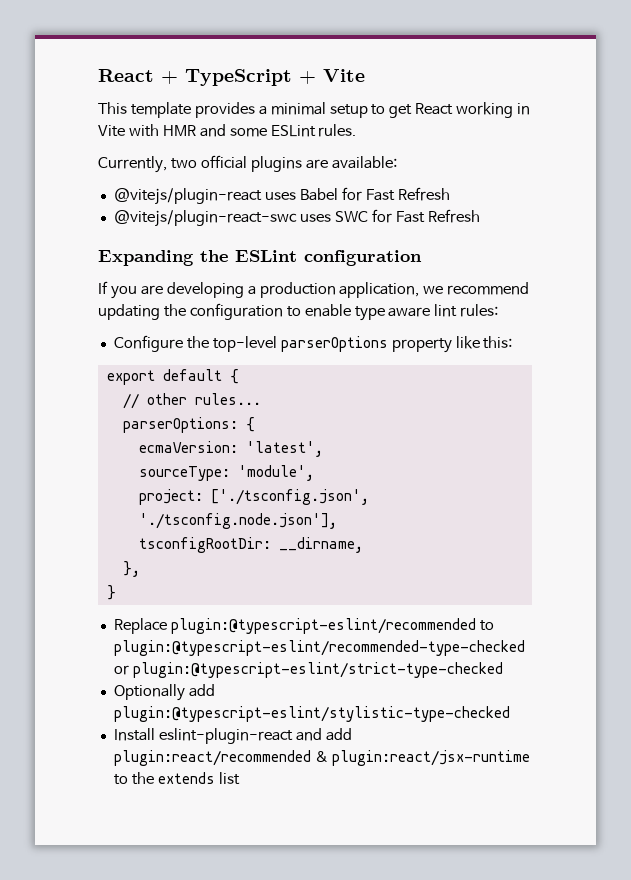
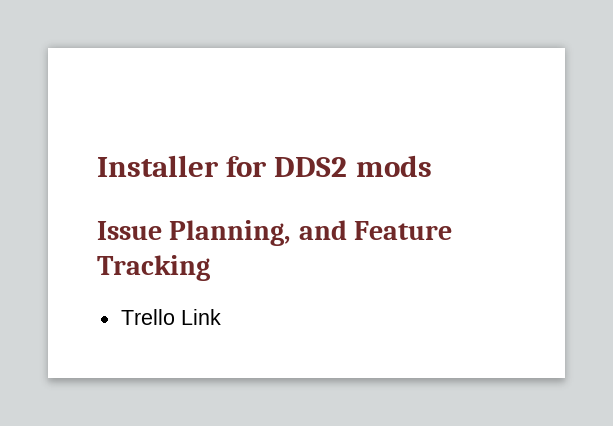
[98,69,365,86] [98,102,531,118] [98,124,357,137] [98,155,397,173] [113,187,450,205] [113,209,480,227] [98,250,422,266] [98,281,530,299] [98,303,499,321] [113,335,513,353] [106,369,239,385] [122,393,261,409] [122,417,255,433] [138,441,323,457] [138,465,314,481] [138,489,369,505] [138,513,337,529] [138,537,363,553] [122,561,140,577] [106,585,116,600] [113,618,494,634] [113,640,525,656] [113,662,503,678] [113,684,215,701] [113,706,510,722] [113,728,352,744] [113,750,530,766] [113,772,240,785] React + TypeScript + Vite // This template provides a minimal setup to get React working in Vite with HMR and some ESLint rules. // Currently, two official plugins are available: // @vitejs/plugin-react uses Babel for Fast Refresh // @vitejs/plugin-react-swc uses SWC for Fast Refresh // Expanding the ESLint configuration // If you are developing a production application, we recommend updating the configuration to enable type aware lint rules: // Configure the top-level parserOptions property like this: // export default { // // other rules... // parserOptions: { // ecmaVersion: 'latest', // sourceType: 'module', // project: ['./tsconfig.json', './tsconfig.node.json'], // tsconfigRootDir: __dirname, // }, // } // Replace plugin:@typescript-eslint/recommended to plugin:@typescript-eslint/recommended-type-checked or plugin:@typescript-eslint/strict-type-checked // Optionally add plugin:@typescript-eslint/stylistic-type-checked // Install eslint-plugin-react and add plugin:react/recommended & plugin:react/jsx-runtime to the extends list -> [97,155,432,177] [97,220,453,246] [97,255,210,281] [120,309,221,325] Installer for DDS2 mods // Issue Planning, and Feature Tracking // Trello Link

